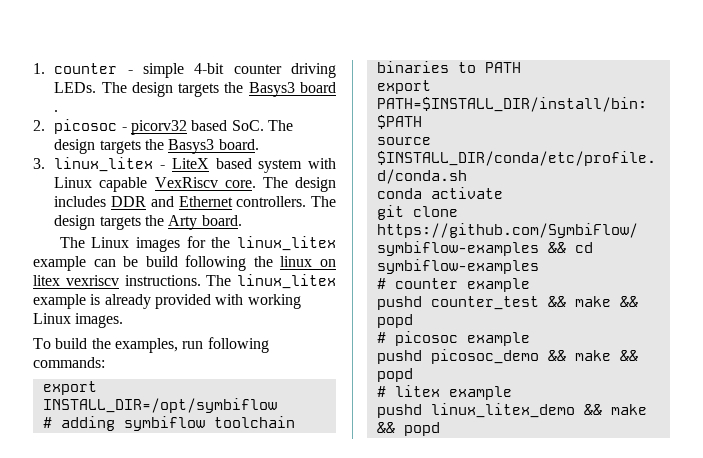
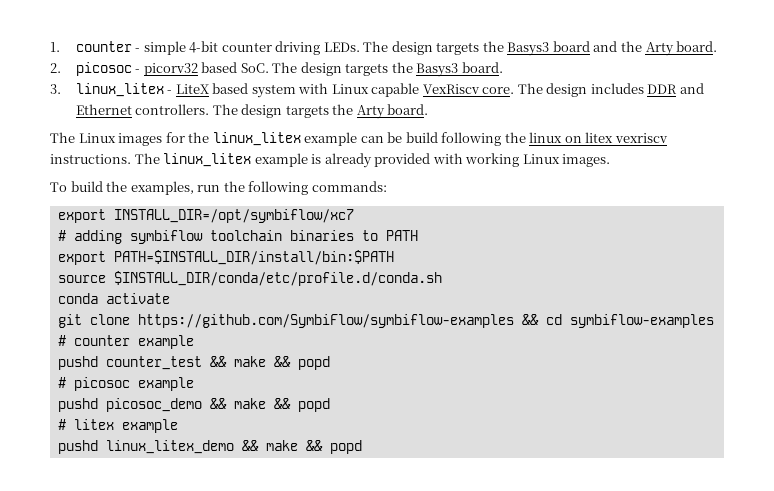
[54,110,59,112] . -> [593,41,718,56] and the Arty board.
(204, 345) none -> [223,181,245,192] the
[42,398,277,413] INSTALL_DIR=/opt/symbiflow -> [113,209,354,223] INSTALL_DIR=/opt/symbiflow/xc7

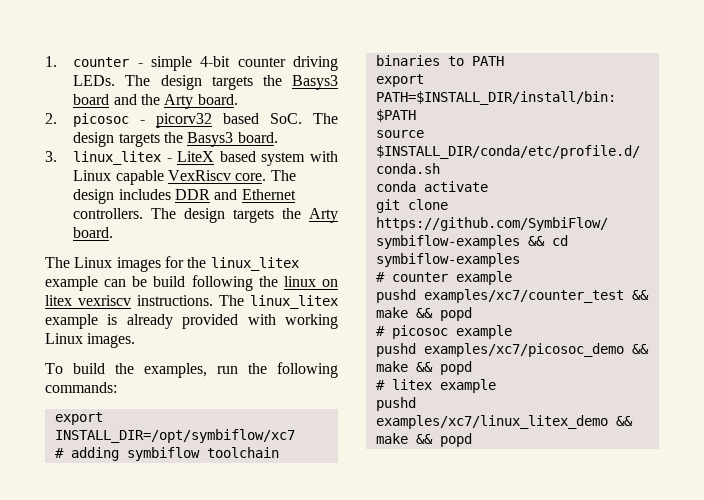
[105,356,202,370] counter_test -> [423,289,624,303] examples/xc7/counter_test
[105,398,202,412] picosoc_demo -> [423,343,624,357] examples/xc7/picosoc_demo
[105,440,234,454] linux_litex_demo -> [375,415,608,429] examples/xc7/linux_litex_demo

